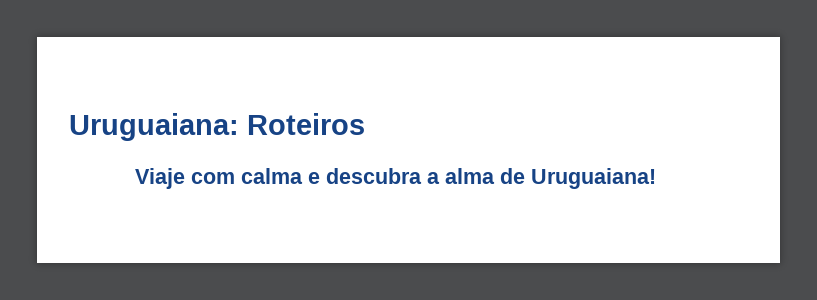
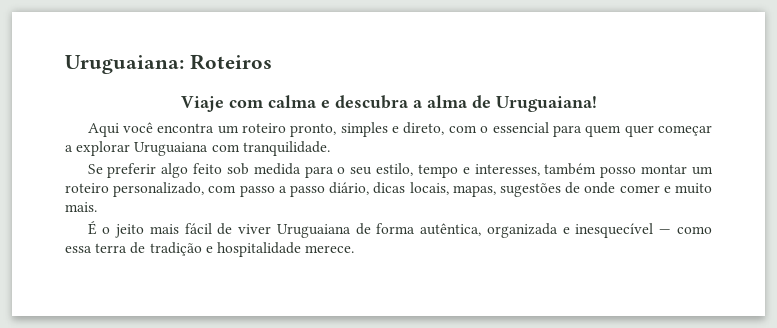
(656, 178) none -> [87,122,713,137] [65,141,330,156] [87,163,714,178] [65,182,712,197] [65,202,97,212] [87,221,712,238] [65,242,355,257] // Aqui você encontra um roteiro pronto, simples e direto, com o essencial para quem quer começar a explorar Uruguaiana com tranquilidade. // Se preferir algo feito sob medida para o seu estilo, tempo e interesses, também posso montar um roteiro personalizado, com passo a passo diário, dicas locais, mapas, sugestões de onde comer e muito mais. // É o jeito mais fácil de viver Uruguaiana de forma autêntica, organizada e inesquecível — como essa terra de tradição e hospitalidade merece.

